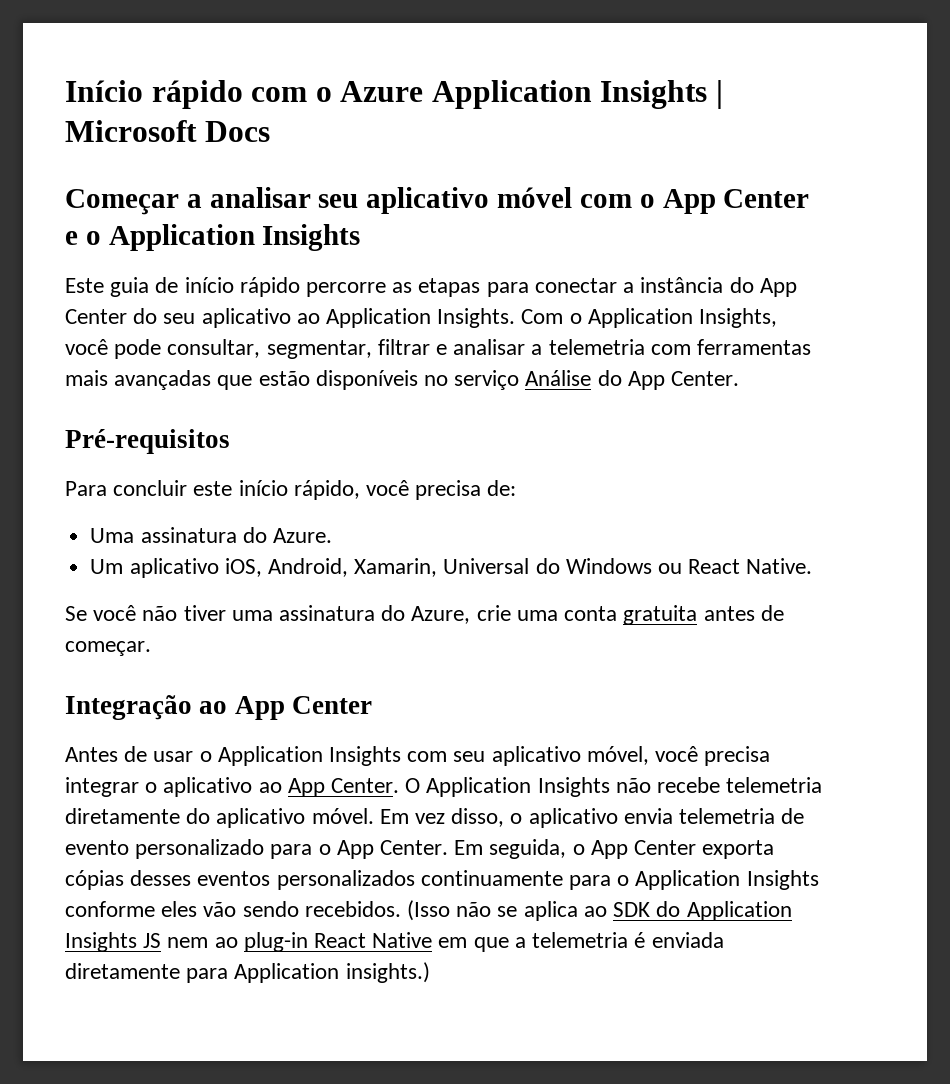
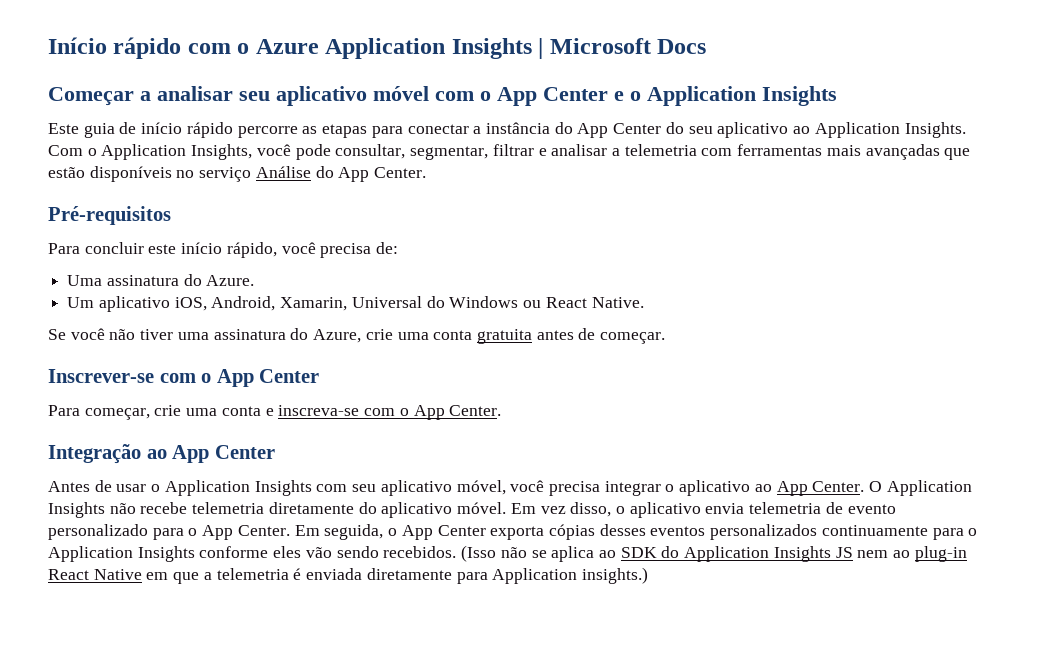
(151, 648) none -> [48,369,320,387] [48,405,502,420] // Inscrever-se com o App Center // Para começar, crie uma conta e inscreva-se com o App Center.

